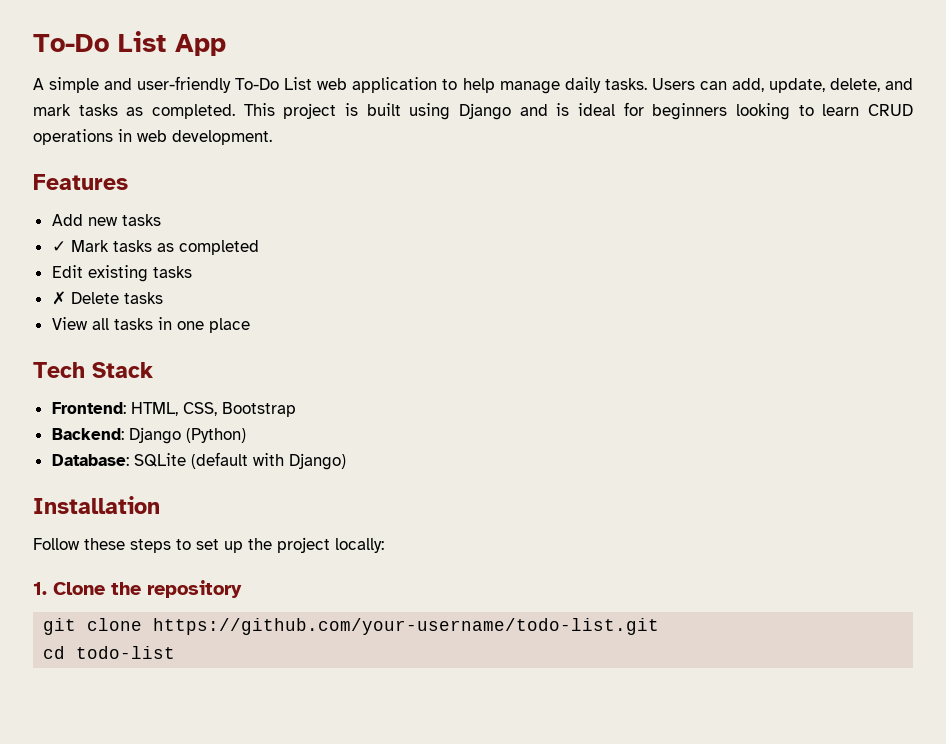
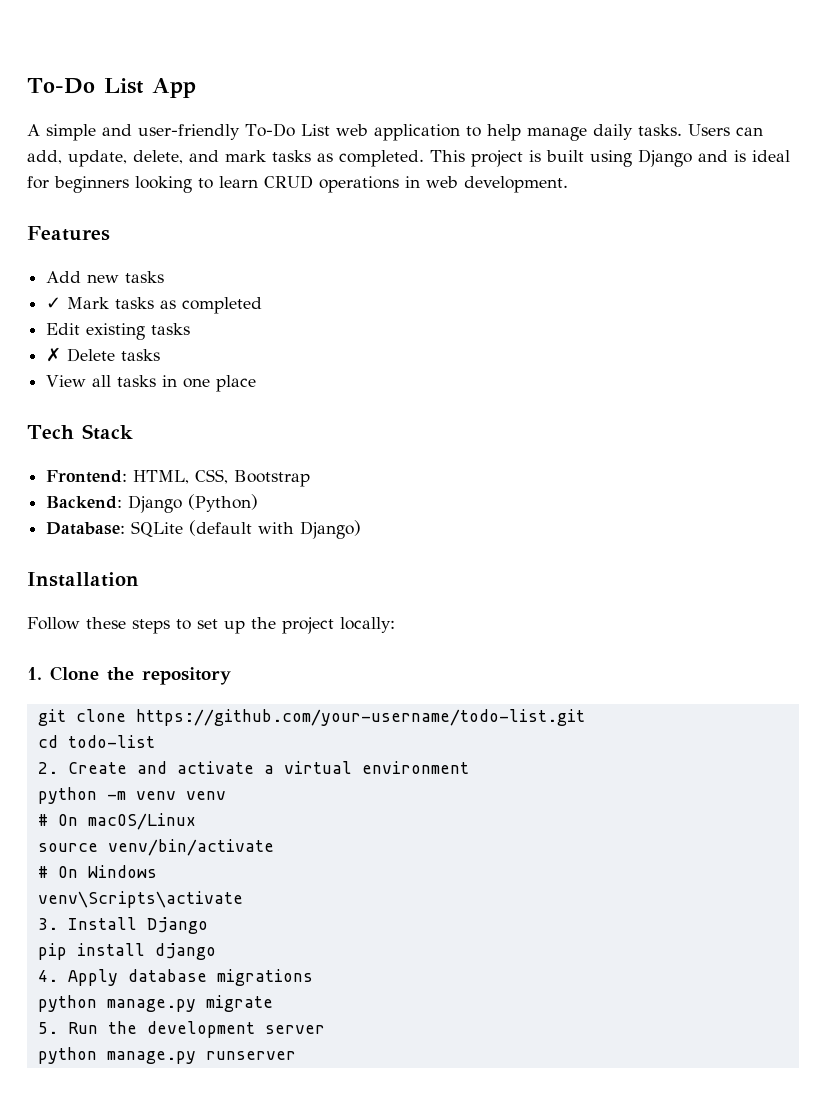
(176, 652) none -> [37,761,469,774] [37,787,226,804] [37,813,196,830] [37,839,274,856] [37,865,157,878] [37,891,243,908] [37,917,208,934] [37,943,216,960] [37,969,313,986] [37,995,273,1012] [37,1021,325,1038] [37,1047,296,1064] // 2. Create and activate a virtual environment // python -m venv venv // # On macOS/Linux // source venv/bin/activate // # On Windows // venv\Scripts\activate // 3. Install Django // pip install django // 4. Apply database migrations // python manage.py migrate // 5. Run the development server // python manage.py runserver

